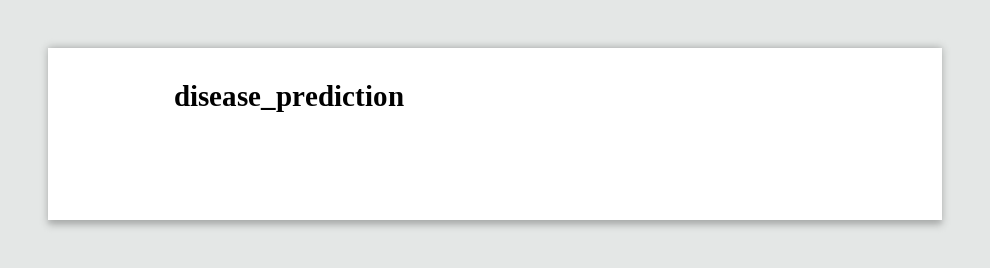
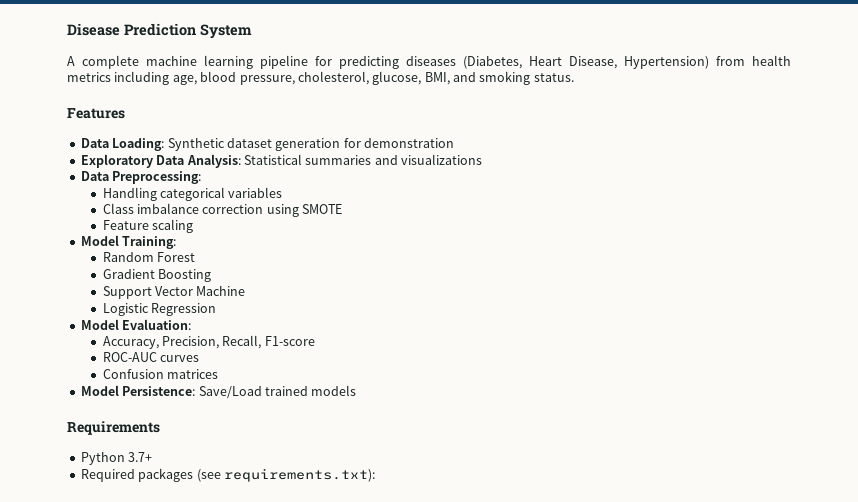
[174,85,404,112] disease_prediction -> [67,23,252,39] [67,55,791,69] [67,71,574,85] [67,108,125,119] [80,138,454,151] [80,154,482,168] [80,171,202,184] [102,187,283,201] [102,203,343,217] [102,219,193,233] [80,235,177,249] [102,252,195,262] [102,269,211,282] [102,286,246,299] [102,303,216,316] [80,319,192,330] [102,335,315,349] [102,352,199,362] [102,369,218,379] [80,385,357,399] [67,421,160,435] [80,452,153,465] [80,468,375,482] Disease Prediction System // A complete machine learning pipeline for predicting diseases (Diabetes, Heart Disease, Hypertension) from health metrics including age, blood pressure, cholesterol, glucose, BMI, and smoking status. // Features // Data Loading: Synthetic dataset generation for demonstration // Exploratory Data Analysis: Statistical summaries and visualizations // Data Preprocessing: // Handling categorical variables // Class imbalance correction using SMOTE // Feature scaling // Model Training: // Random Forest // Gradient Boosting // Support Vector Machine // Logistic Regression // Model Evaluation: // Accuracy, Precision, Recall, F1-score // ROC-AUC curves // Confusion matrices // Model Persistence: Save/Load trained models // Requirements // Python 3.7+ // Required packages (see requirements.txt):

